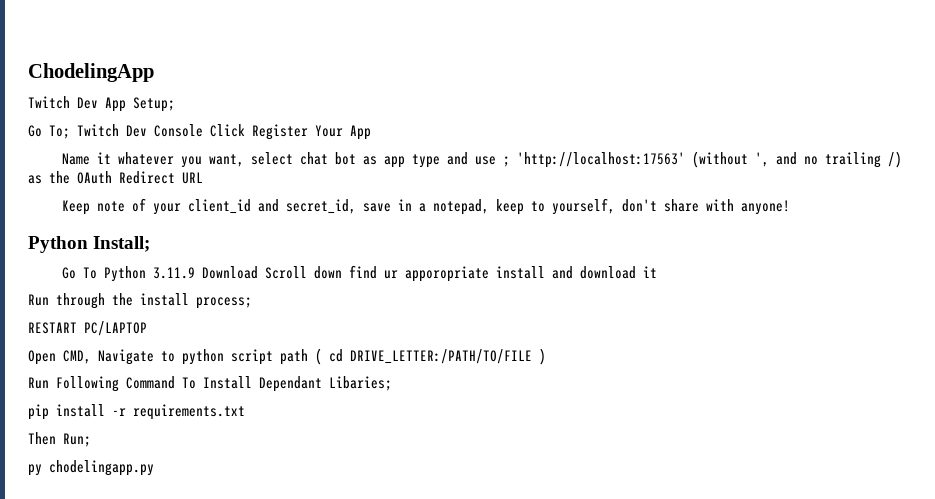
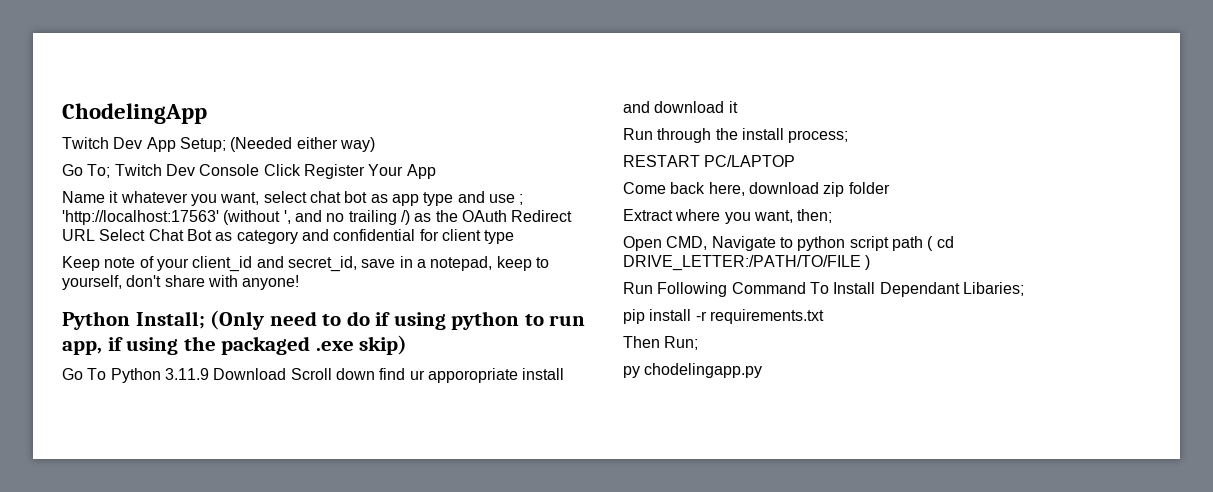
(175, 104) none -> [230,137,375,152] (Needed either way)
(203, 178) none -> [99,229,515,244] Select Chat Bot as category and confidential for client type
(151, 244) none -> [210,310,586,330] [62,335,408,355] (Only need to do if using python to run app, if using the packaged .exe skip)
(147, 328) none -> [623,182,890,197] [623,209,833,224] // Come back here, download zip folder // Extract where you want, then;

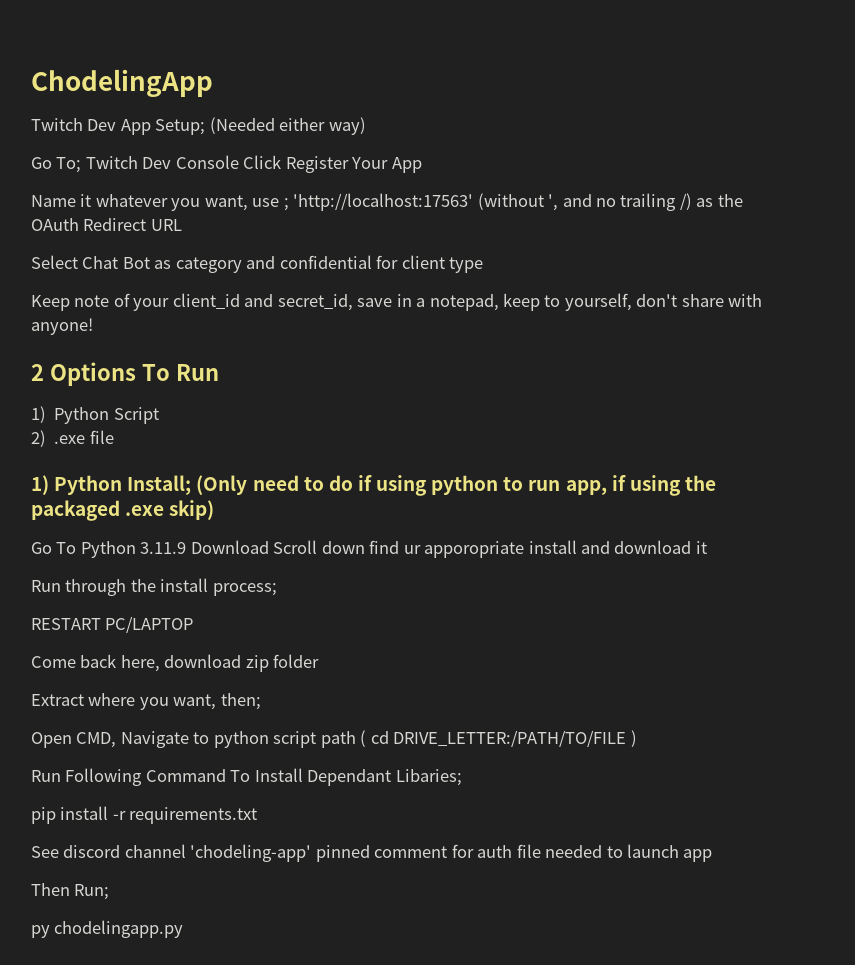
[263,191,485,206] select chat bot as app type and -> (248, 203) none
(95, 235) none -> (182, 225) //
(300, 282) none -> [31,362,219,386] [31,406,159,424] [31,430,114,447] [31,475,49,495] 2 Options To Run // 1) Python Script // 2) .exe file // 1)
(824, 316) none -> [31,844,713,862] // See discord channel 'chodeling-app' pinned comment for auth file needed to launch app

